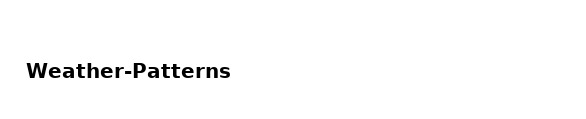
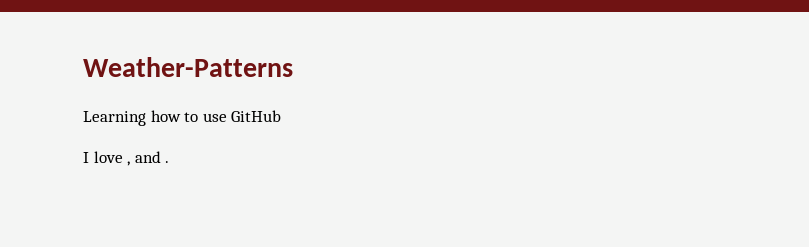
(231, 70) none -> [83,110,282,126] [83,151,170,166] // Learning how to use GitHub // I love , and .

